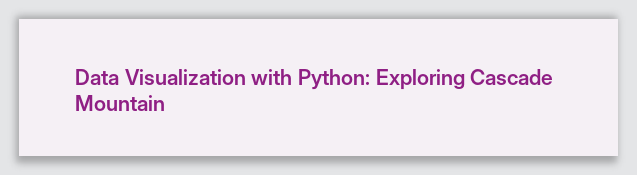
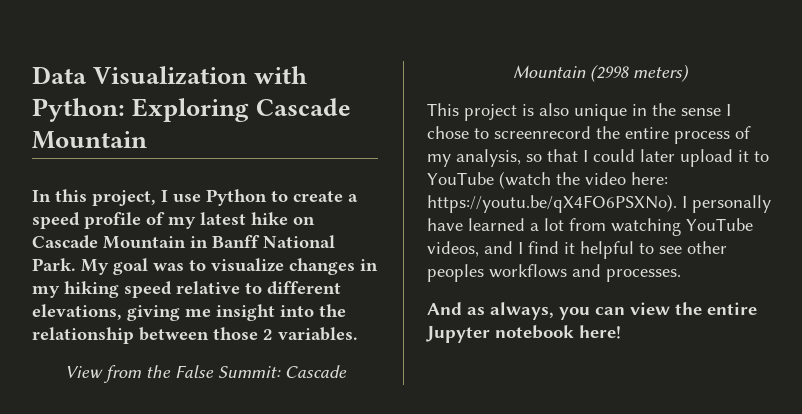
(165, 103) none -> [32,189,358,206] [32,212,315,229] [32,235,335,249] [32,258,378,275] [32,281,341,298] [32,304,346,321] [32,327,358,344] [64,365,347,383] [512,64,689,82] [427,103,731,121] [427,126,751,144] [427,149,769,167] [427,171,668,189] [427,194,771,213] [427,218,753,236] [427,241,727,259] [427,264,681,282] [427,302,757,320] [426,325,621,343] // In this project, I use Python to create a speed profile of my latest hike on Cascade Mountain in Banff National Park. My goal was to visualize changes in my hiking speed relative to different elevations, giving me insight into the relationship between those 2 variables. // View from the False Summit: Cascade Mountain (2998 meters) // This project is also unique in the sense I chose to screenrecord the entire process of my analysis, so that I could later upload it to YouTube (watch the video here: https://youtu.be/qX4FO6PSXNo). I personally have learned a lot from watching YouTube videos, and I find it helpful to see other peoples workflows and processes. // And as always, you can view the entire Jupyter notebook here!

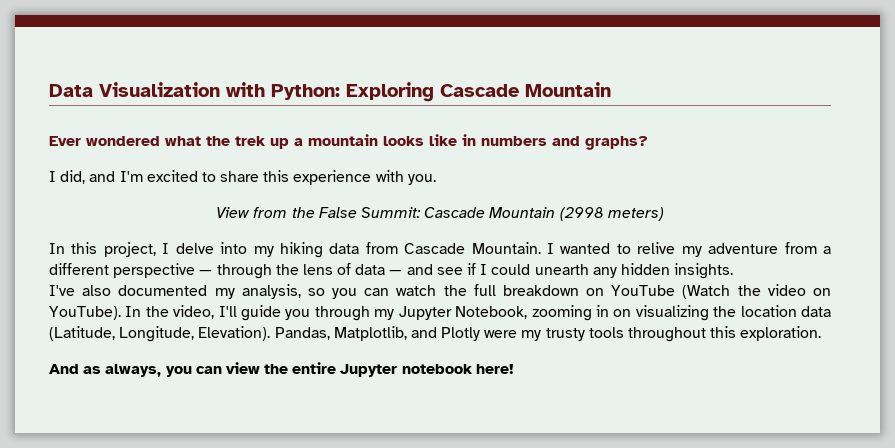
[32,189,358,206] [32,212,315,229] [32,235,335,249] [32,258,378,275] [32,281,341,298] [32,304,346,321] [32,327,358,344] In this project, I use Python to create a speed profile of my latest hike on Cascade Mountain in Banff National Park. My goal was to visualize changes in my hiking speed relative to different elevations, giving me insight into the relationship between those 2 variables. -> [49,134,648,150] [49,170,436,185] Ever wondered what the trek up a mountain looks like in numbers and graphs? // I did, and I'm excited to share this experience with you.
[427,103,731,121] [427,126,751,144] [427,149,769,167] [427,171,668,189] [427,194,771,213] [427,218,753,236] [427,241,727,259] [427,264,681,282] This project is also unique in the sense I chose to screenrecord the entire process of my analysis, so that I could later upload it to YouTube (watch the video here: https://youtu.be/qX4FO6PSXNo). I personally have learned a lot from watching YouTube videos, and I find it helpful to see other peoples workflows and processes. -> [49,242,832,258] [49,263,734,279] [49,284,831,299] [49,305,831,321] [49,326,822,342] In this project, I delve into my hiking data from Cascade Mountain. I wanted to relive my adventure from a different perspective — through the lens of data — and see if I could unearth any hidden insights. // I've also documented my analysis, so you can watch the full breakdown on YouTube (Watch the video on YouTube). In the video, I'll guide you through my Jupyter Notebook, zooming in on visualizing the location data (Latitude, Longitude, Elevation). Pandas, Matplotlib, and Plotly were my trusty tools throughout this exploration.

